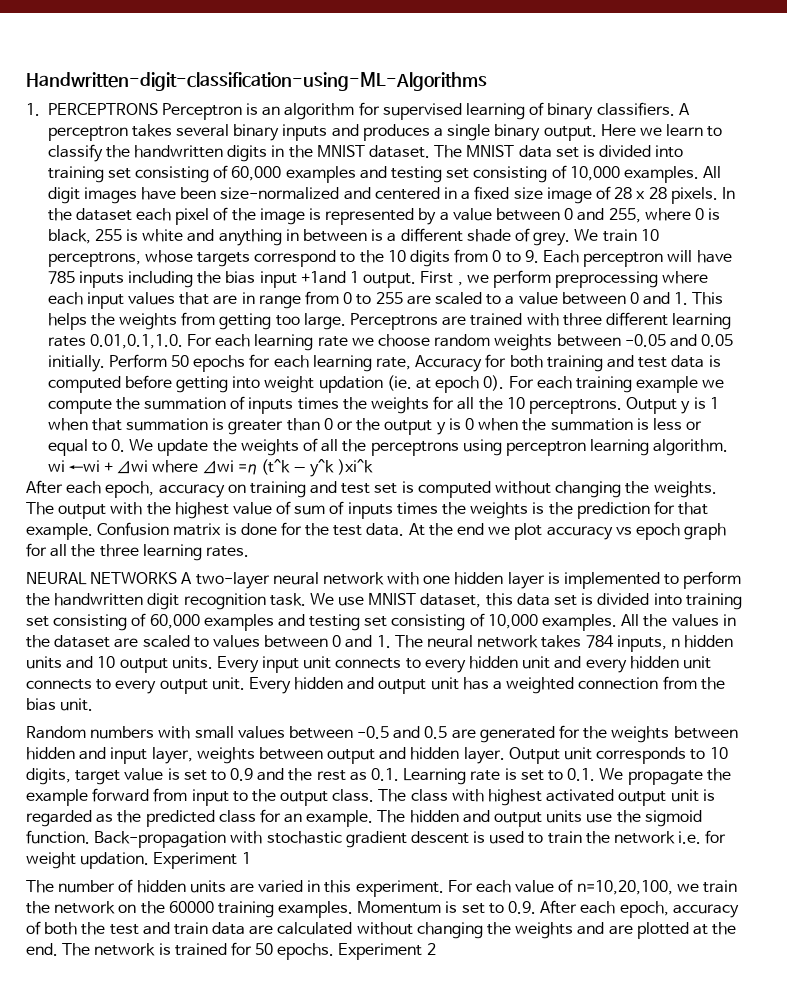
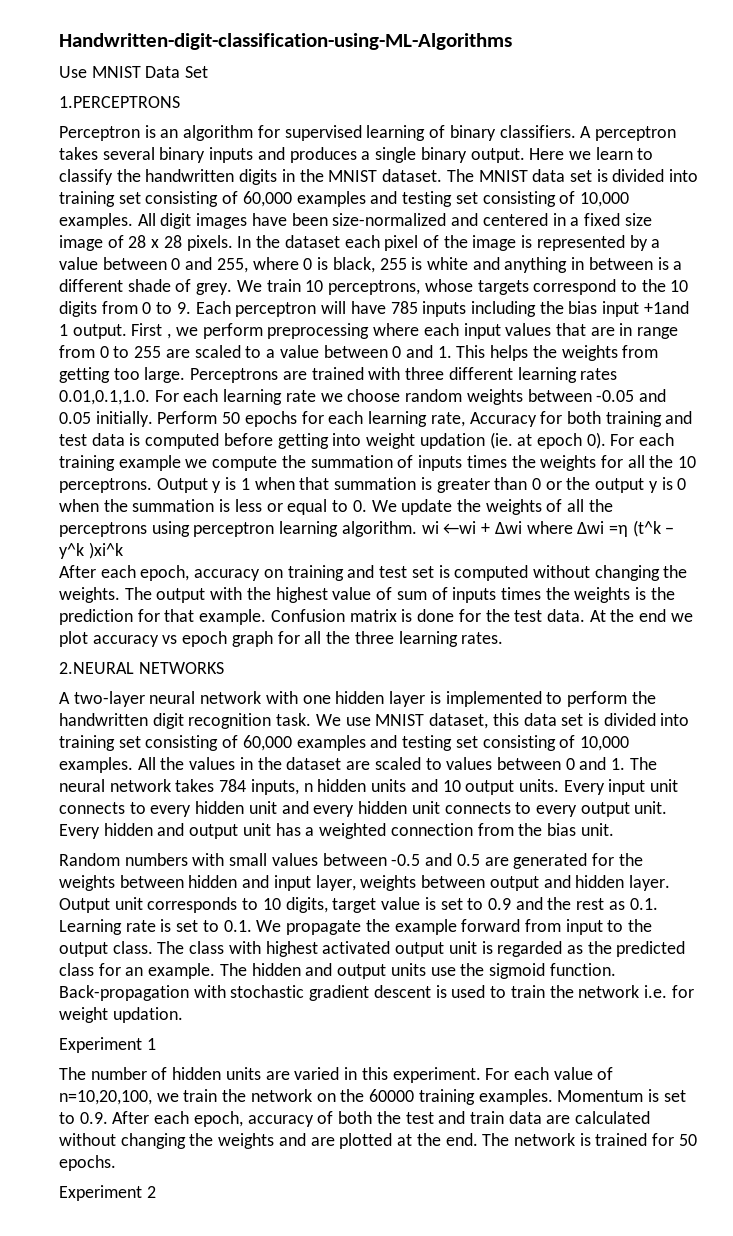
[26,103,158,116] 1. PERCEPTRONS -> [59,66,209,78] [59,96,180,108] Use MNIST Data Set // 1.PERCEPTRONS //
[26,572,87,585] NEURAL -> [59,662,134,674] 2.NEURAL
(178, 578) none -> (224, 668) //
(150, 860) none -> (183, 1015) //
(335, 951) none -> (116, 1163) //

